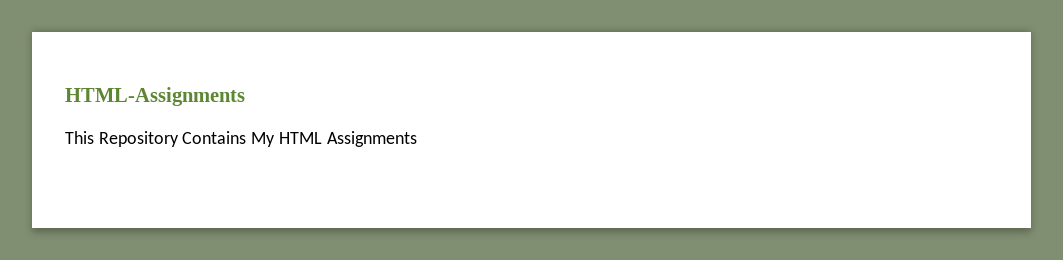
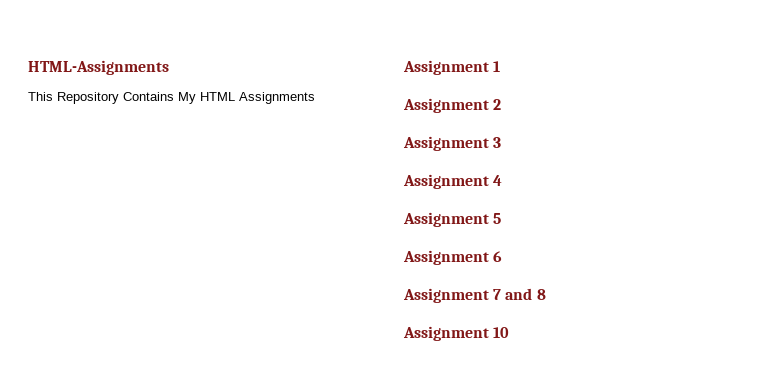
(417, 139) none -> [403,60,501,75] [403,98,502,113] [403,136,502,151] [403,174,503,189] [403,212,502,227] [403,250,503,265] [403,288,546,303] [403,326,510,341] // Assignment 1 // Assignment 2 // Assignment 3 // Assignment 4 // Assignment 5 // Assignment 6 // Assignment 7 and 8 // Assignment 10

